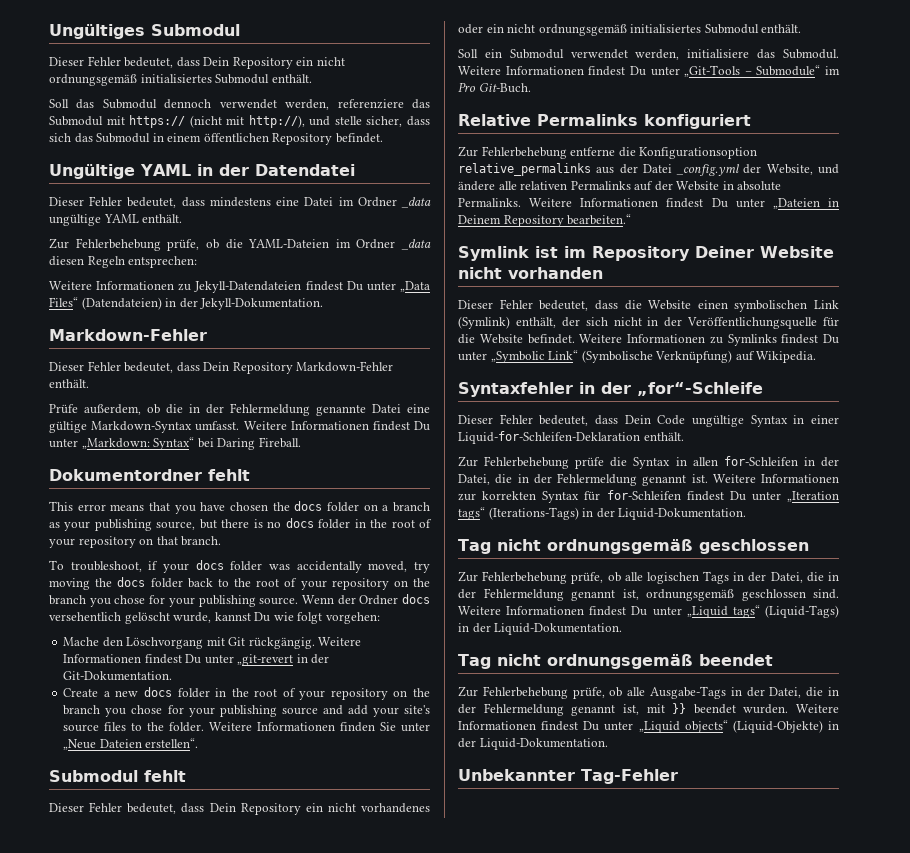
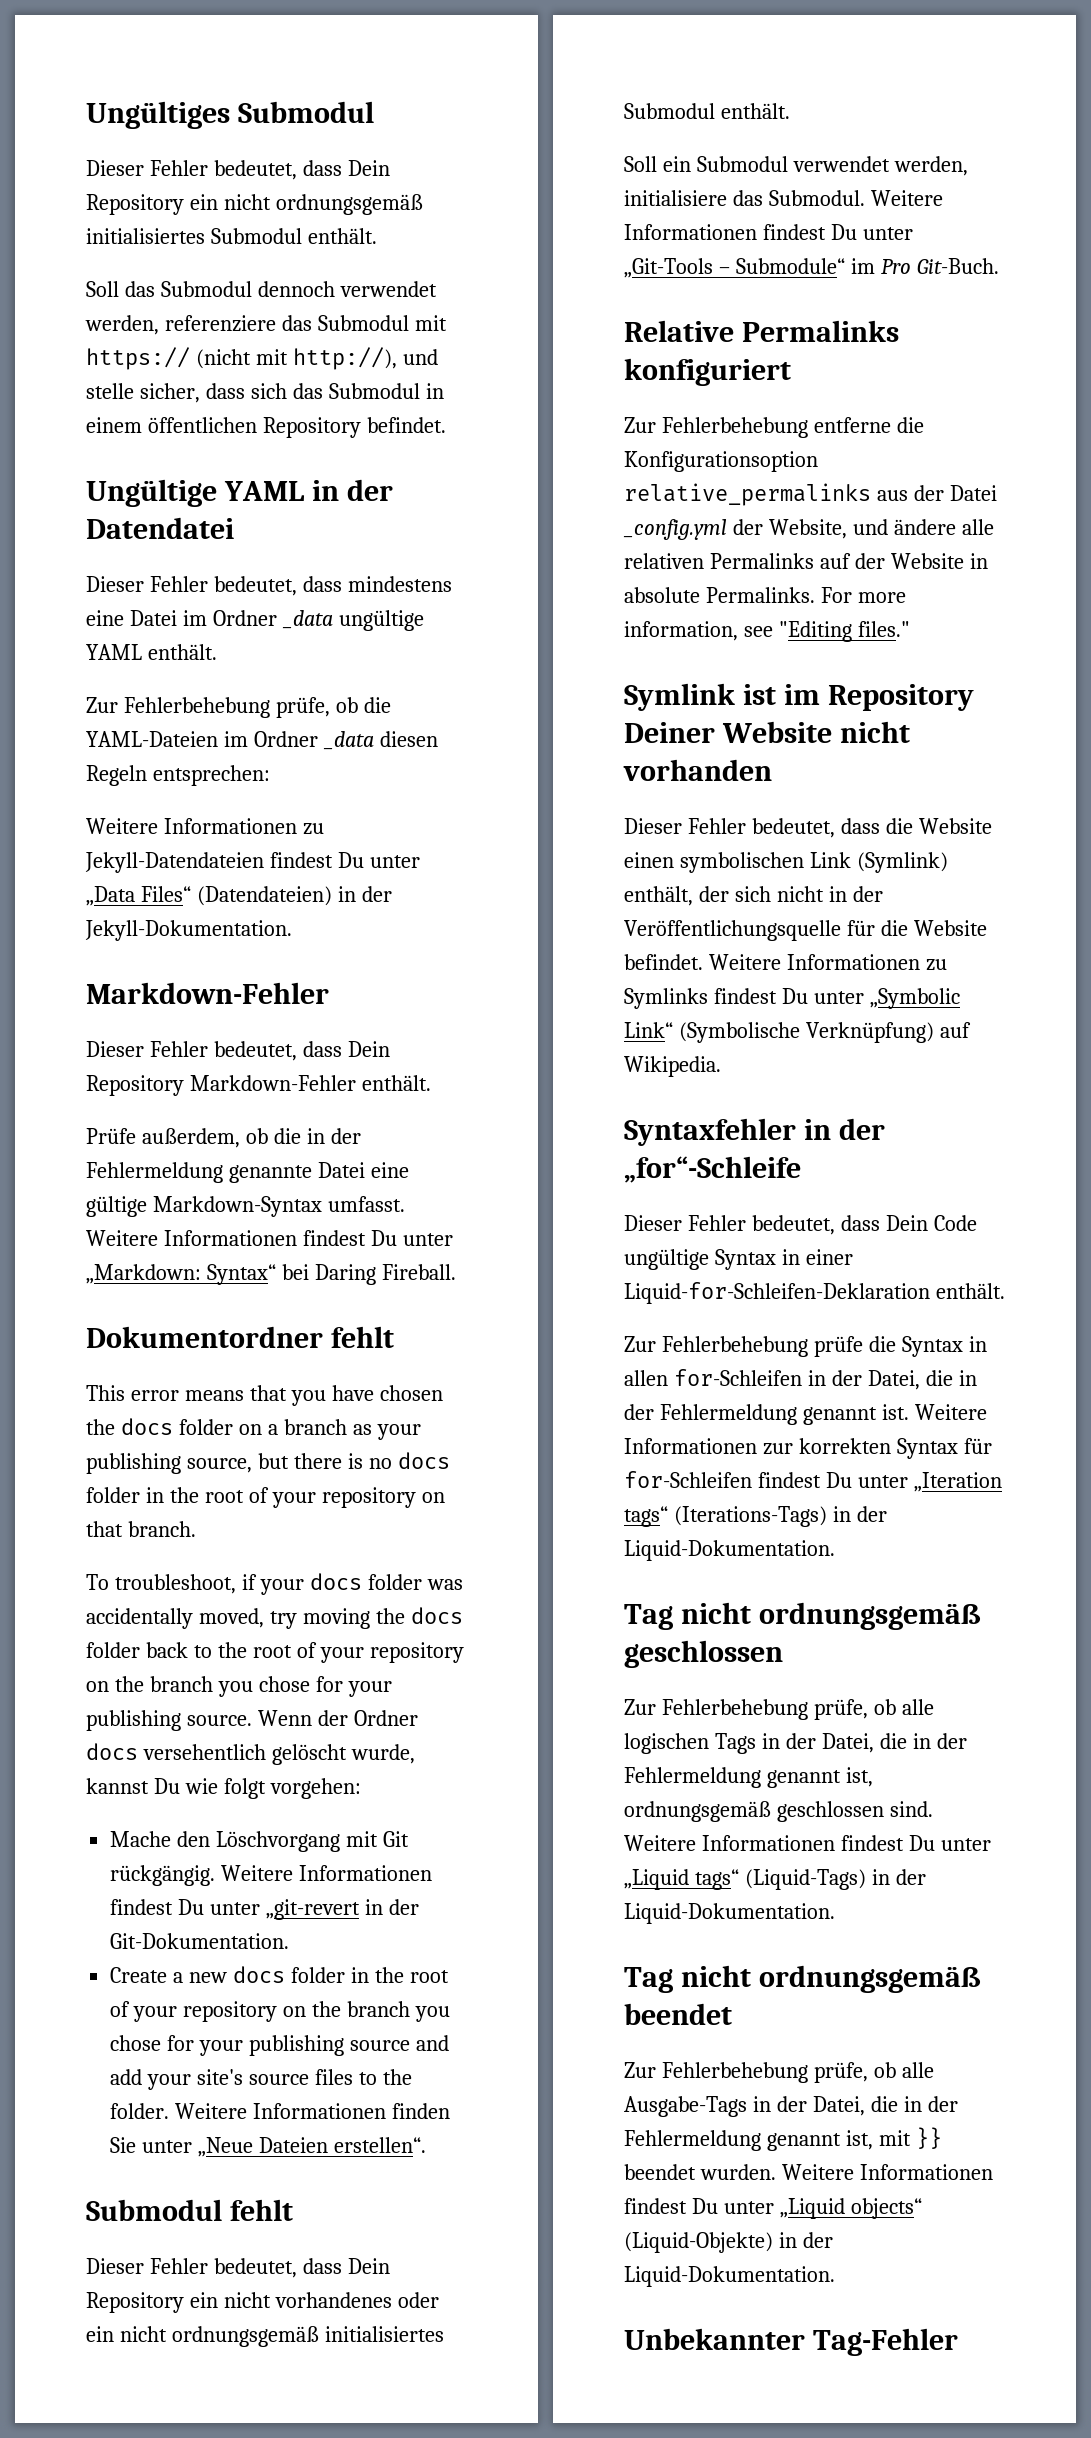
[529,198,839,209] [458,214,632,227] Weitere Informationen findest Du unter „Dateien in Deinem Repository bearbeiten.“ -> [820,587,906,603] [624,621,910,642] For more information, see "Editing files."

